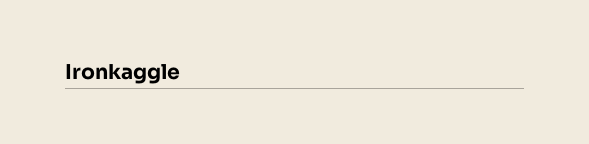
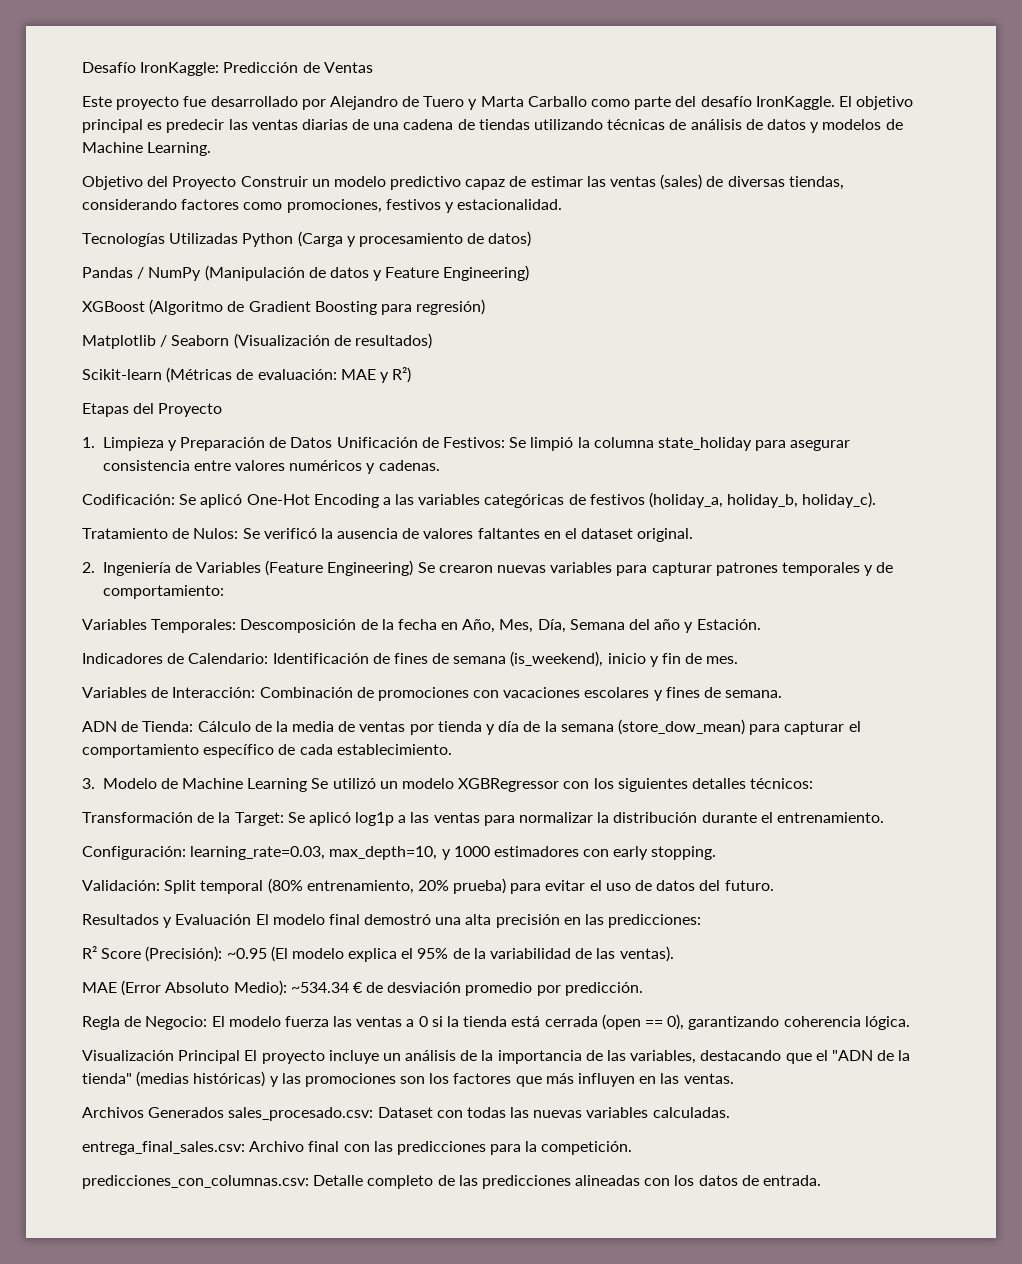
[65,64,180,84] Ironkaggle -> [82,62,373,76] [82,96,914,110] [82,119,903,133] [82,142,212,156] [82,174,844,190] [82,199,563,213] [82,231,532,247] [82,265,530,281] [82,299,486,315] [82,333,432,349] [82,367,412,383] [82,403,223,417] [82,437,851,451] [102,460,440,474] [82,492,877,508] [82,528,694,542] [82,560,894,576] [102,585,224,599] [82,619,761,633] [82,651,739,667] [82,687,783,701] [82,719,861,735] [82,744,452,758] [82,778,814,792] [82,812,884,826] [82,846,717,860] [82,878,774,894] [82,914,702,928] [82,946,674,962] [82,980,643,996] [82,1014,910,1030] [82,1050,911,1064] [82,1071,734,1087] [82,1107,730,1121] [82,1141,633,1155] [82,1175,822,1189] Desafío IronKaggle: Predicción de Ventas // Este proyecto fue desarrollado por Alejandro de Tuero y Marta Carballo como parte del desafío IronKaggle. El objetivo principal es predecir las ventas diarias de una cadena de tiendas utilizando técnicas de análisis de datos y modelos de Machine Learning. // Objetivo del Proyecto Construir un modelo predictivo capaz de estimar las ventas (sales) de diversas tiendas, considerando factores como promociones, festivos y estacionalidad. // Tecnologías Utilizadas Python (Carga y procesamiento de datos) // Pandas / NumPy (Manipulación de datos y Feature Engineering) // XGBoost (Algoritmo de Gradient Boosting para regresión) // Matplotlib / Seaborn (Visualización de resultados) // Scikit-learn (Métricas de evaluación: MAE y R²) // Etapas del Proyecto // 1. Limpieza y Preparación de Datos Unificación de Festivos: Se limpió la columna state_holiday para asegurar consistencia entre valores numéricos y cadenas. // Codificación: Se aplicó One-Hot Encoding a las variables categóricas de festivos (holiday_a, holiday_b, holiday_c). // Tratamiento de Nulos: Se verificó la ausencia de valores faltantes en el dataset original. // 2. Ingeniería de Variables (Feature Engineering) Se crearon nuevas variables para capturar patrones temporales y de comportamiento: // Variables Temporales: Descomposición de la fecha en Año, Mes, Día, Semana del año y Estación. // Indicadores de Calendario: Identificación de fines de semana (is_weekend), inicio y fin de mes. // Variables de Interacción: Combinación de promociones con vacaciones escolares y fines de semana. // ADN de Tienda: Cálculo de la media de ventas por tienda y día de la semana (store_dow_mean) para capturar el comportamiento específico de cada establecimiento. // 3. Modelo de Machine Learning Se utilizó un modelo XGBRegressor con los siguientes detalles técnicos: // Transformación de la Target: Se aplicó log1p a las ventas para normalizar la distribución durante el entrenamiento. // Configuración: learning_rate=0.03, max_depth=10, y 1000 estimadores con early stopping. // Validación: Split temporal (80% entrenamiento, 20% prueba) para evitar el uso de datos del futuro. // Resultados y Evaluación El modelo final demostró una alta precisión en las predicciones: // R² Score (Precisión): ~0.95 (El modelo explica el 95% de la variabilidad de las ventas). // MAE (Error Absoluto Medio): ~534.34 € de desviación promedio por predicción. // Regla de Negocio: El modelo fuerza las ventas a 0 si la tienda está cerrada (open == 0), garantizando coherencia lógica. // Visualización Principal El proyecto incluye un análisis de la importancia de las variables, destacando que el "ADN de la tienda" (medias históricas) y las promociones son los factores que más influyen en las ventas. // Archivos Generados sales_procesado.csv: Dataset con todas las nuevas variables calculadas. // entrega_final_sales.csv: Archivo final con las predicciones para la competición. // predicciones_con_columnas.csv: Detalle completo de las predicciones alineadas con los datos de entrada.

